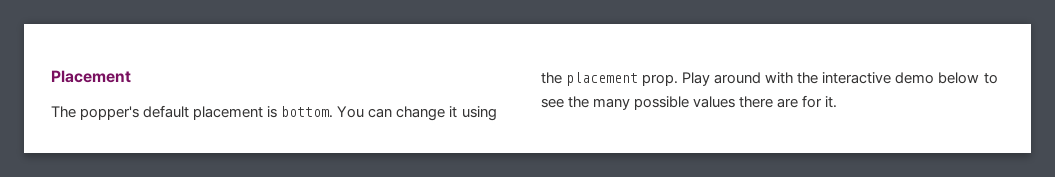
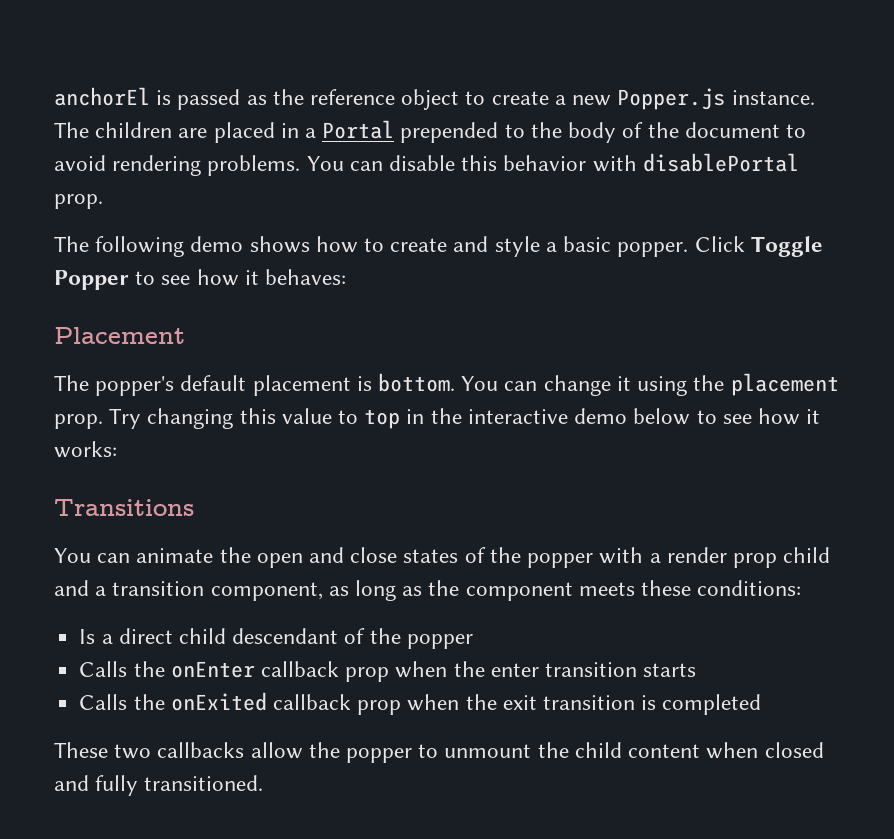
(51, 76) none -> [54,87,815,110] [54,120,806,143] [54,153,799,176] [54,194,103,209] [54,236,823,257] [54,269,347,290] anchorEl is passed as the reference object to create a new Popper.js instance. The children are placed in a Portal prepended to the body of the document to avoid rendering problems. You can disable this behavior with disablePortal prop. // The following demo shows how to create and style a basic popper. Click Toggle Popper to see how it behaves: //
[682,72,794,86] Play around with -> [109,408,425,429] Try changing this value to top in
[568,95,838,110] the many possible values there are for it. -> [757,408,821,425] [54,441,117,458] [54,499,194,516] [54,547,831,568] [54,580,802,601] [79,628,473,649] [79,661,697,682] [79,692,762,715] [54,742,824,763] [54,775,264,796] how it works: // Transitions // You can animate the open and close states of the popper with a render prop child and a transition component, as long as the component meets these conditions: // Is a direct child descendant of the popper // Calls the onEnter callback prop when the enter transition starts // Calls the onExited callback prop when the exit transition is completed // These two callbacks allow the popper to unmount the child content when closed and fully transitioned.

